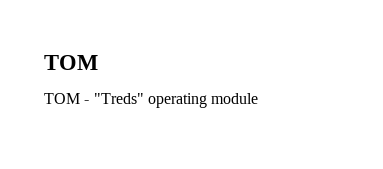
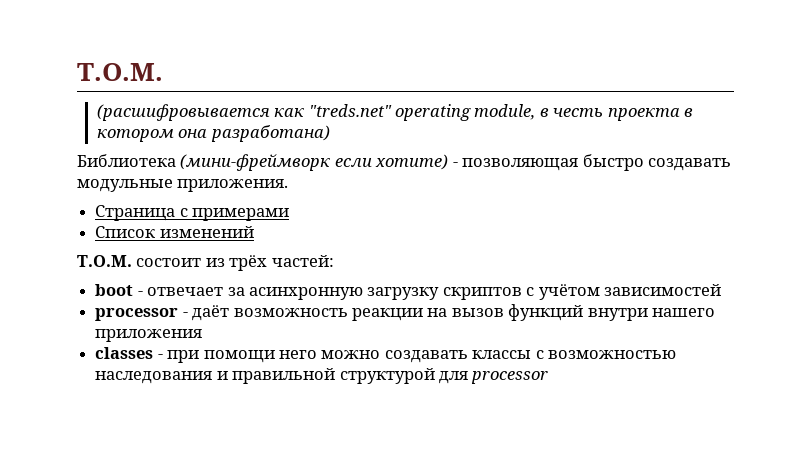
[44,55,98,70] [44,93,259,108] TOM // TOM - "Treds" operating module -> [77,63,163,81] [96,104,694,121] [96,125,330,142] [77,154,732,171] [77,179,289,192] [95,205,290,221] [95,226,254,238] [77,255,334,271] [95,284,722,300] [95,304,716,321] [95,329,203,342] [95,347,677,363] [95,368,549,384] T.O.M. // (расшифровывается как "treds.net" operating module, в честь проекта в котором она разработана) // Библиотека (мини-фреймворк если хотите) - позволяющая быстро создавать модульные приложения. // Страница с примерами // Список изменений // T.O.M. состоит из трёх частей: // boot - отвечает за асинхронную загрузку скриптов с учётом зависимостей // processor - даёт возможность реакции на вызов функций внутри нашего приложения // classes - при помощи него можно создавать классы с возможностью наследования и правильной структурой для processor

